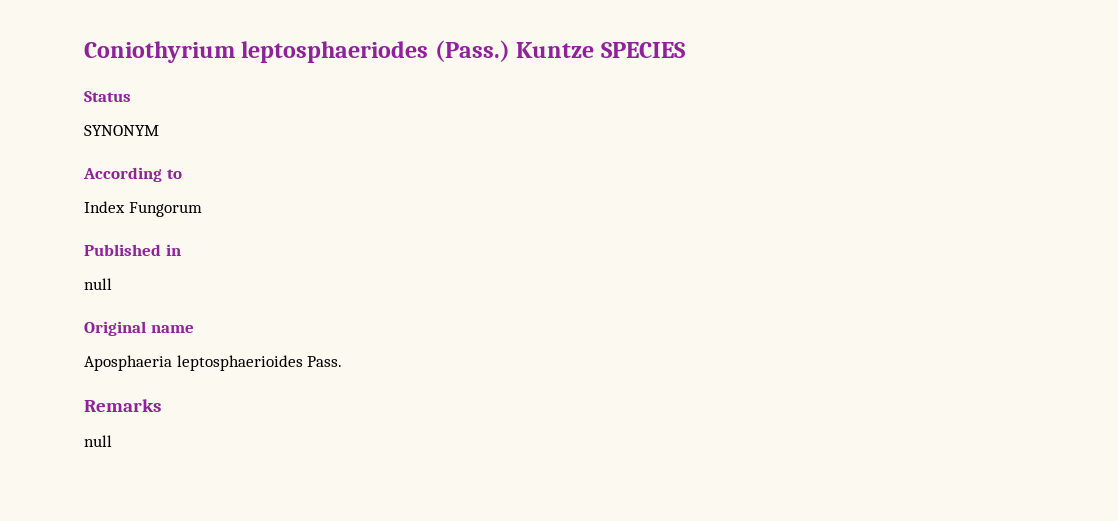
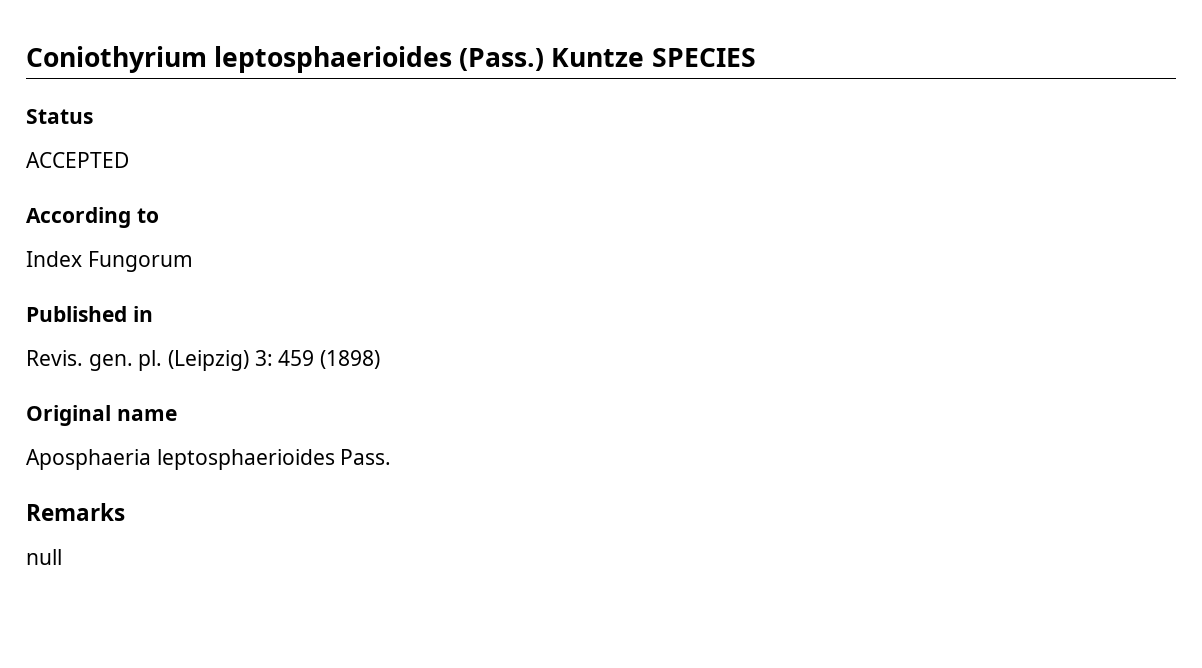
[241,41,429,63] leptosphaeriodes -> [214,46,453,73] leptosphaerioides
[84,125,159,136] SYNONYM -> [26,152,129,168] ACCEPTED
[84,278,112,290] null -> [26,350,381,371] Revis. gen. pl. (Leipzig) 3: 459 (1898)

